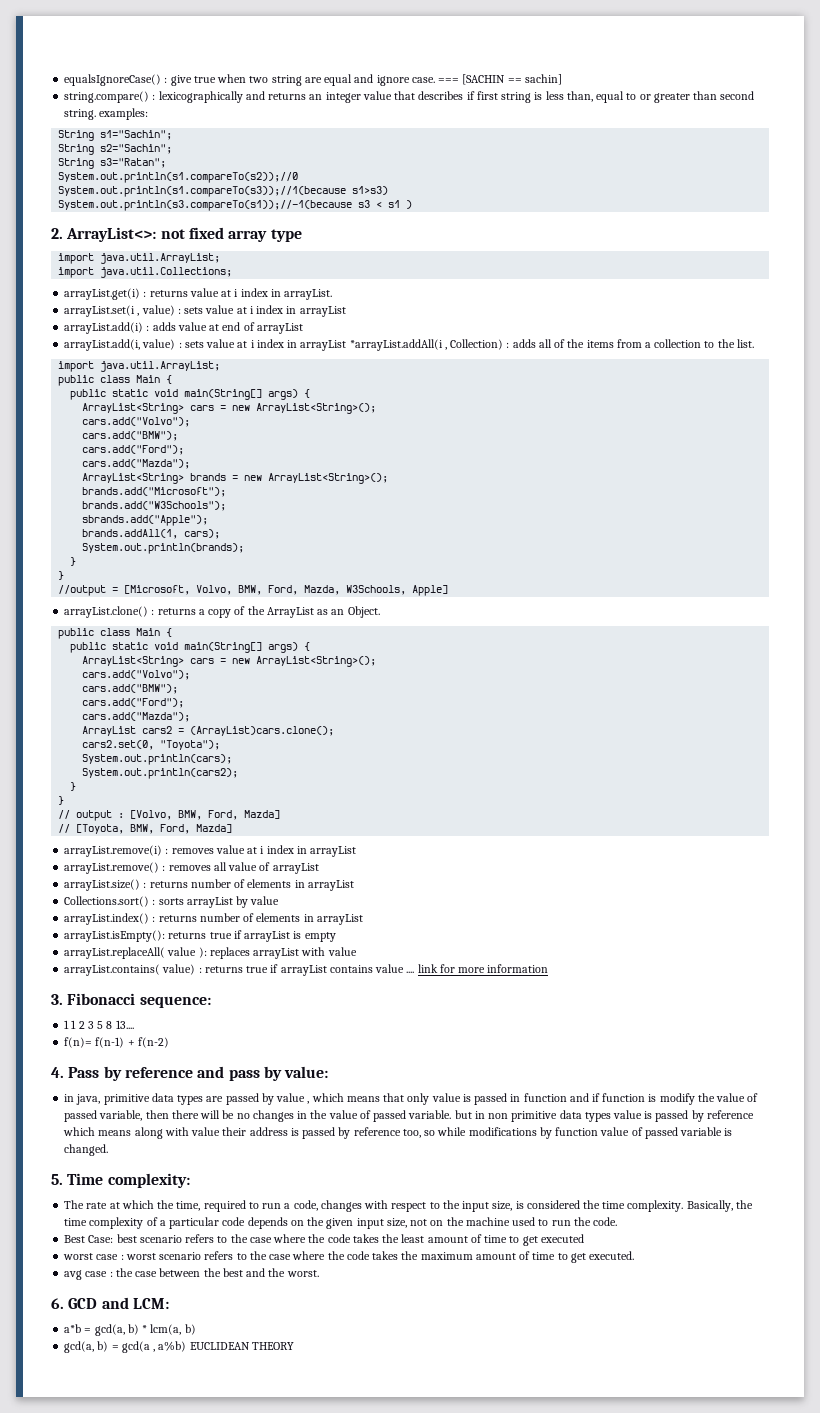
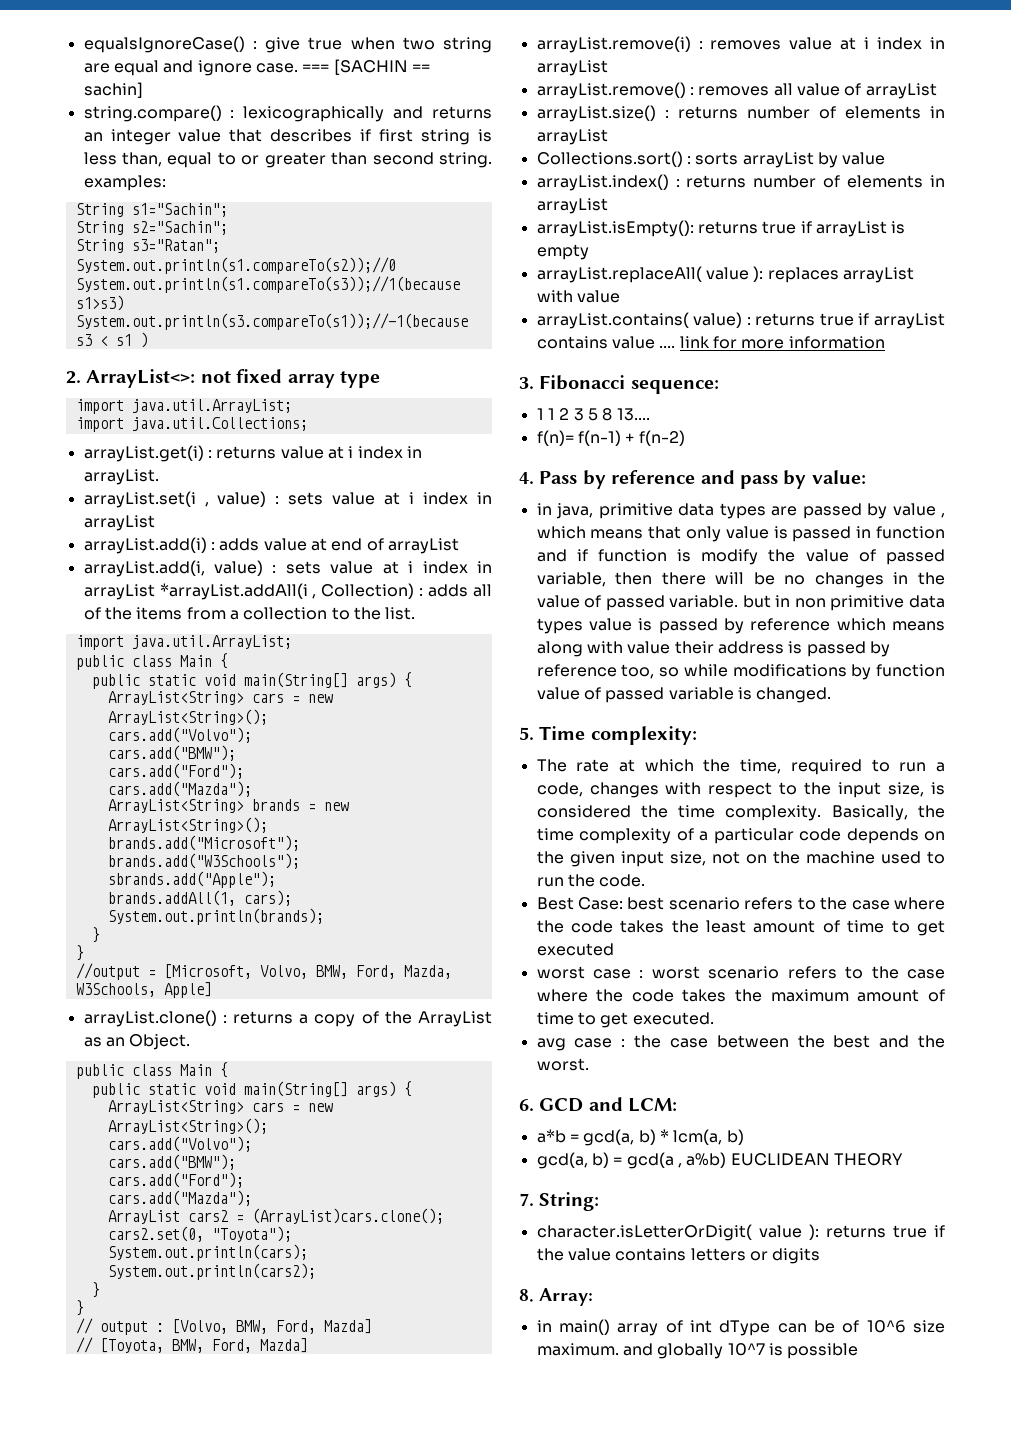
(294, 1346) none -> [519,1192,600,1211] [536,1224,945,1241] [536,1248,821,1264] [519,1288,594,1306] [536,1319,945,1336] [536,1343,859,1359] // 7. String: // character.isLetterOrDigit( value ): returns true if the value contains letters or digits // 8. Array: // in main() array of int dType can be of 10^6 size maximum. and globally 10^7 is possible

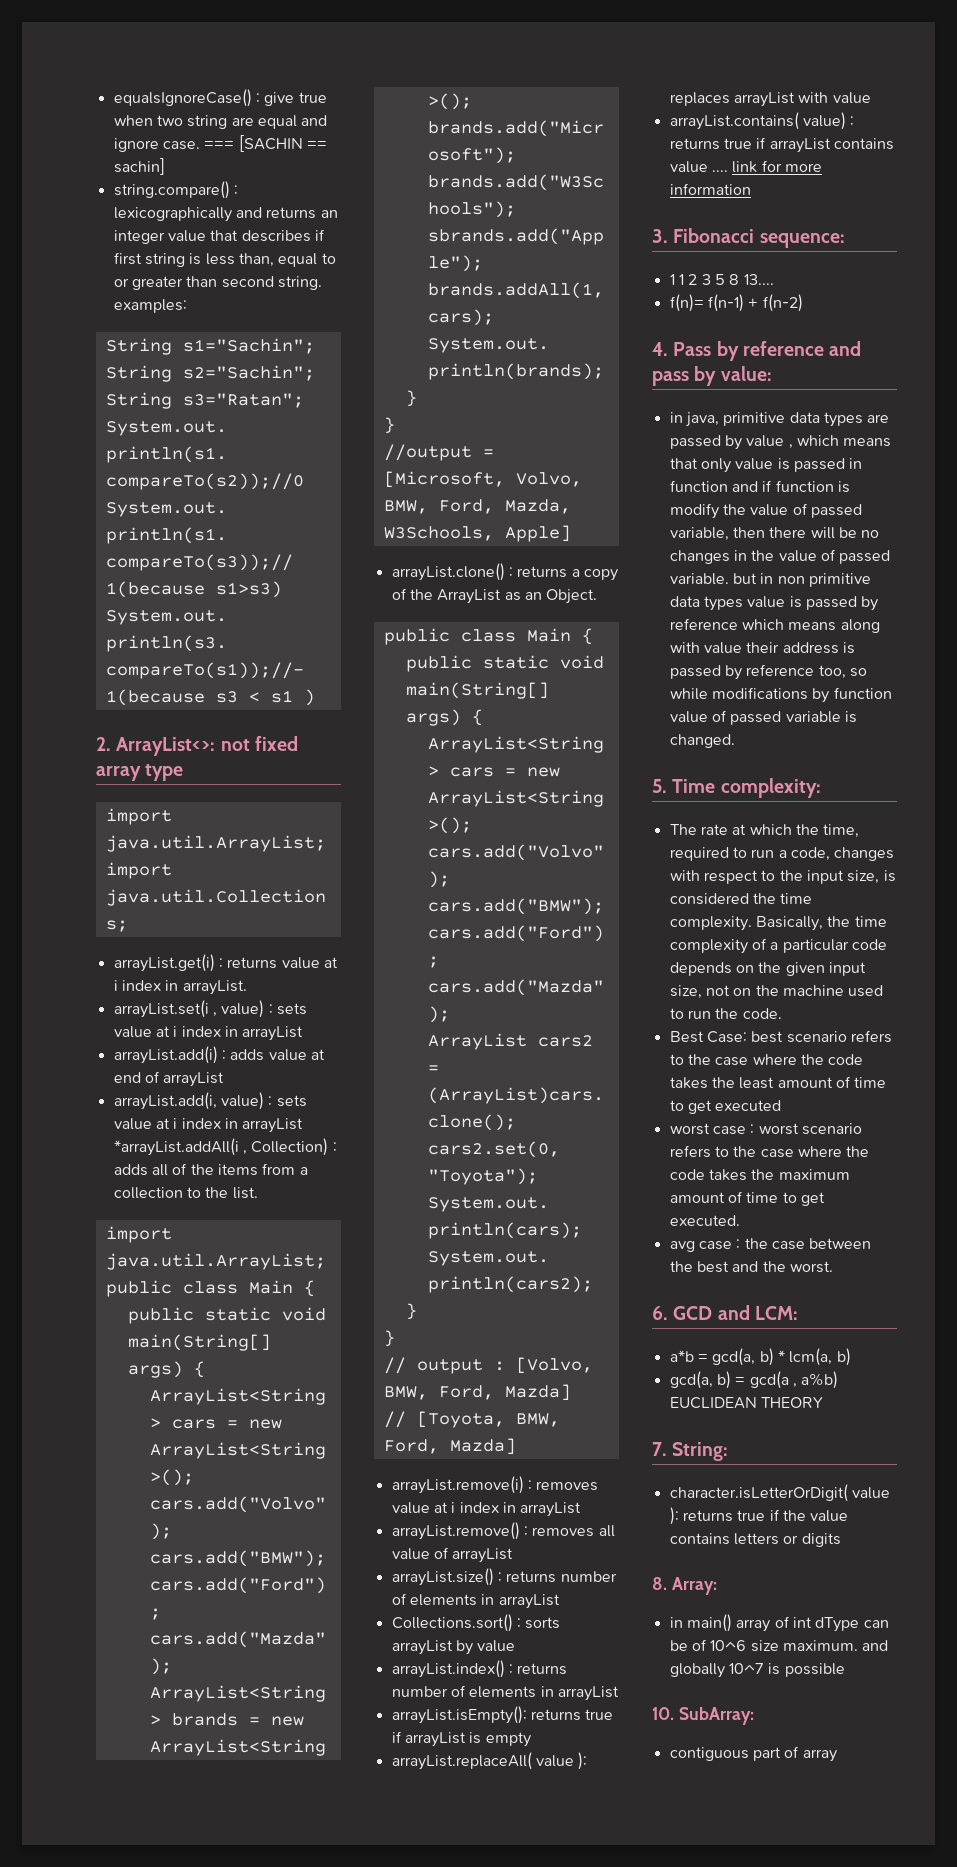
(859, 1351) none -> [652,1707,754,1725] [669,1746,837,1762] // 10. SubArray: // contiguous part of array

